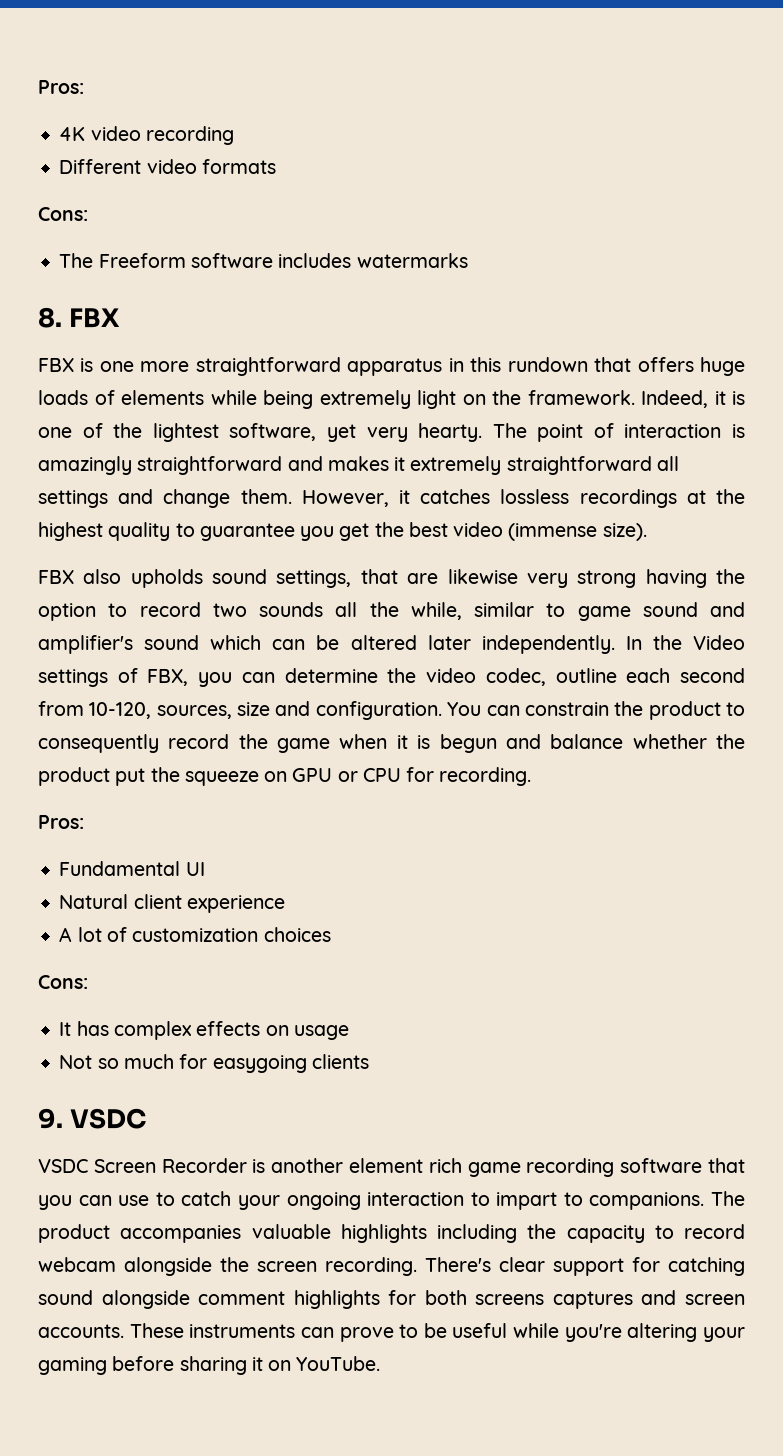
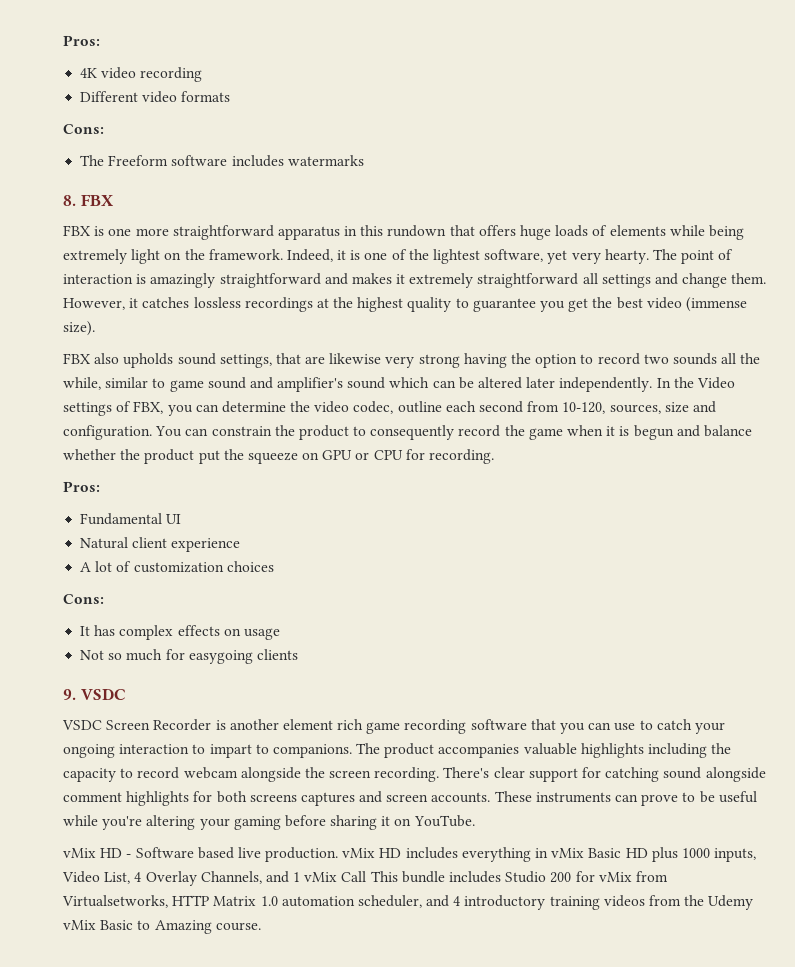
(381, 1363) none -> [63,847,757,862] [62,871,668,886] [62,895,754,910] [63,920,261,934] // vMix HD - Software based live production. vMix HD includes everything in vMix Basic HD plus 1000 inputs, Video List, 4 Overlay Channels, and 1 vMix Call This bundle includes Studio 200 for vMix from Virtualsetworks, HTTP Matrix 1.0 automation scheduler, and 4 introductory training videos from the Udemy vMix Basic to Amazing course.

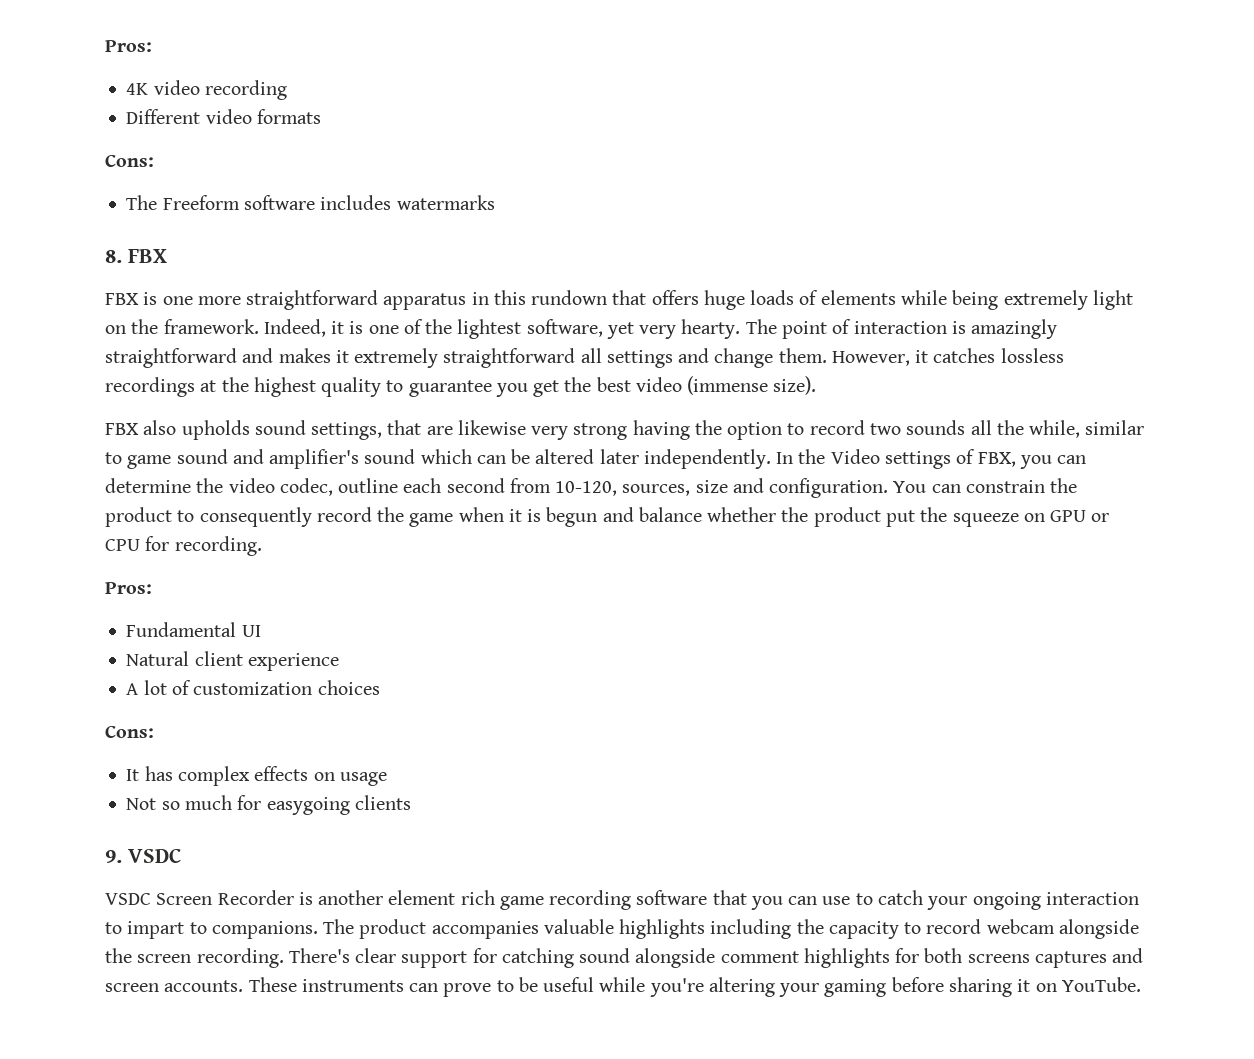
[63,847,757,862] [62,871,668,886] [62,895,754,910] [63,920,261,934] // vMix HD - Software based live production. vMix HD includes everything in vMix Basic HD plus 1000 inputs, Video List, 4 Overlay Channels, and 1 vMix Call This bundle includes Studio 200 for vMix from Virtualsetworks, HTTP Matrix 1.0 automation scheduler, and 4 introductory training videos from the Udemy vMix Basic to Amazing course. -> (1141, 984) none

